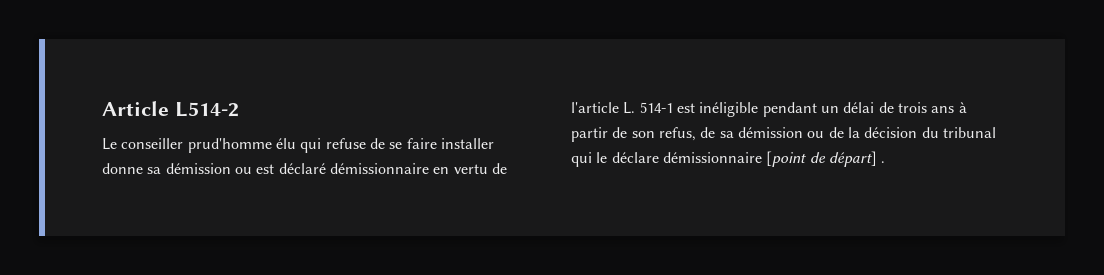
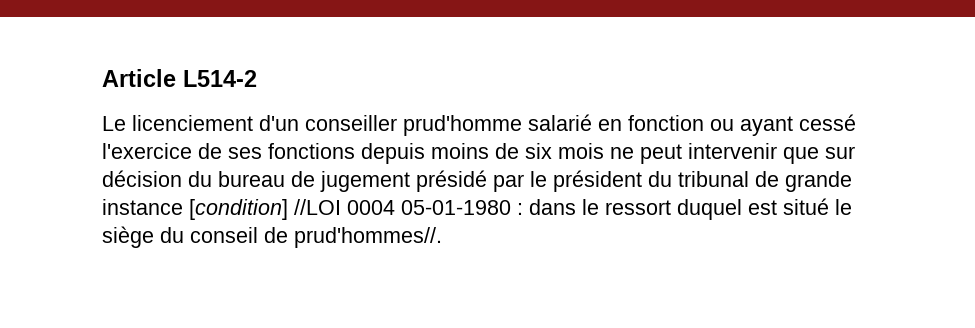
[121,138,494,153] [102,163,507,174] [571,102,967,117] [571,127,996,142] [571,151,886,167] conseiller prud'homme élu qui refuse de se faire installer donne sa démission ou est déclaré démissionnaire en vertu de l'article L. 514-1 est inéligible pendant un délai de trois ans à partir de son refus, de sa démission ou de la décision du tribunal qui le déclare démissionnaire [point de départ] . -> [132,114,856,136] [102,143,855,164] [102,170,852,192] [102,198,852,220] [102,226,442,248] licenciement d'un conseiller prud'homme salarié en fonction ou ayant cessé l'exercice de ses fonctions depuis moins de six mois ne peut intervenir que sur décision du bureau de jugement présidé par le président du tribunal de grande instance [condition] //LOI 0004 05-01-1980 : dans le ressort duquel est situé le siège du conseil de prud'hommes//.

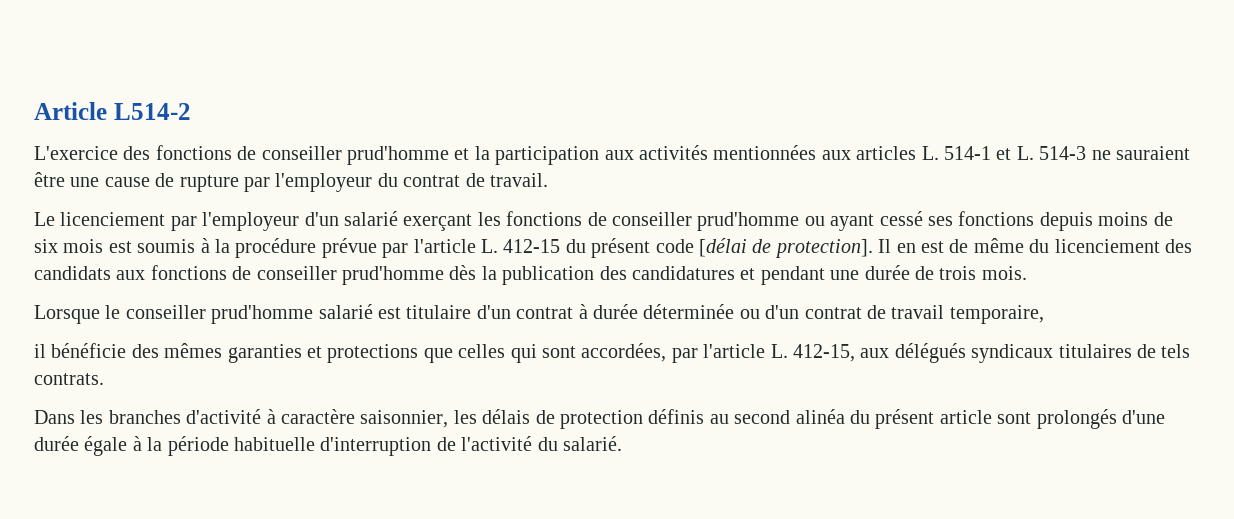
[102,114,704,136] Le licenciement d'un conseiller prud'homme salarié en fonction -> [34,145,1190,165] [34,172,548,192] [34,211,800,231] L'exercice des fonctions de conseiller prud'homme et la participation aux activités mentionnées aux articles L. 514-1 et L. 514-3 ne sauraient être une cause de rupture par l'employeur du contrat de travail. // Le licenciement par l'employeur d'un salarié exerçant les fonctions de conseiller prud'homme
[102,143,222,159] l'exercice de -> (923, 218) none
[610,143,855,164] [102,170,852,192] [102,198,852,220] [102,226,442,248] ne peut intervenir que sur décision du bureau de jugement présidé par le président du tribunal de grande instance [condition] //LOI 0004 05-01-1980 : dans le ressort duquel est situé le siège du conseil de prud'hommes//. -> [108,238,1192,258] [34,265,1027,285] [34,304,1044,324] [34,343,1191,363] [34,373,104,385] [34,409,1165,429] [34,436,622,456] est soumis à la procédure prévue par l'article L. 412-15 du présent code [délai de protection]. Il en est de même du licenciement des candidats aux fonctions de conseiller prud'homme dès la publication des candidatures et pendant une durée de trois mois. // Lorsque le conseiller prud'homme salarié est titulaire d'un contrat à durée déterminée ou d'un contrat de travail temporaire, // il bénéficie des mêmes garanties et protections que celles qui sont accordées, par l'article L. 412-15, aux délégués syndicaux titulaires de tels contrats. // Dans les branches d'activité à caractère saisonnier, les délais de protection définis au second alinéa du présent article sont prolongés d'une durée égale à la période habituelle d'interruption de l'activité du salarié.

